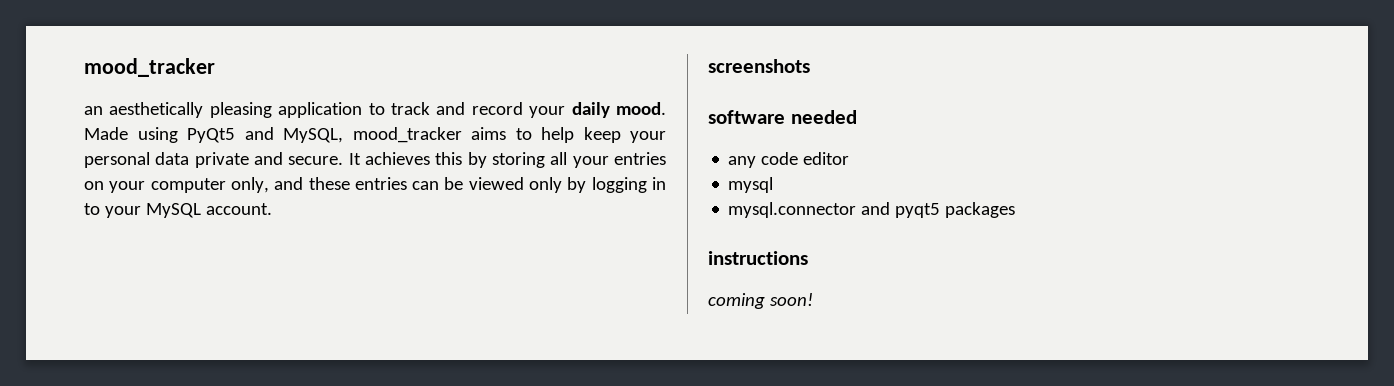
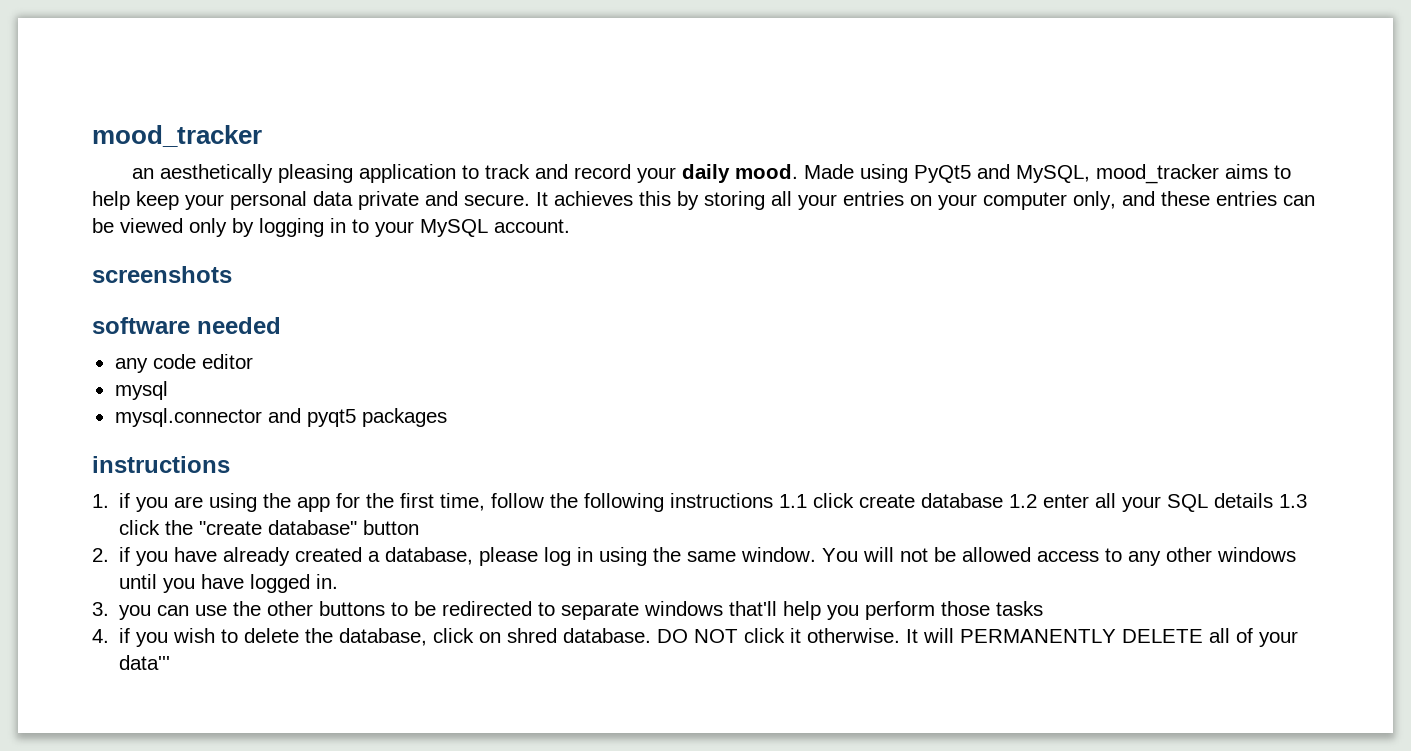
[708,293,813,309] coming soon! -> [92,493,1308,512] [119,520,420,535] [92,547,1297,566] [119,574,339,593] [92,601,1044,620] [92,628,1299,647] [119,655,171,670] 1. if you are using the app for the first time, follow the following instructions 1.1 click create database 1.2 enter all your SQL details 1.3 click the "create database" button // 2. if you have already created a database, please log in using the same window. You will not be allowed access to any other windows until you have logged in. // 3. you can use the other buttons to be redirected to separate windows that'll help you perform those tasks // 4. if you wish to delete the database, click on shred database. DO NOT click it otherwise. It will PERMANENTLY DELETE all of your data'''

